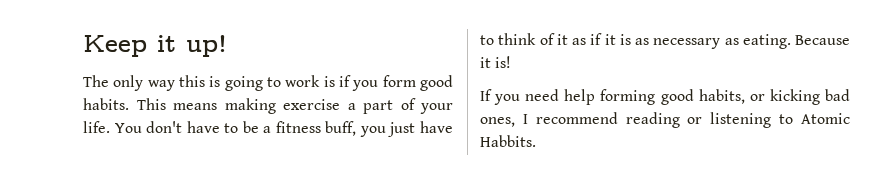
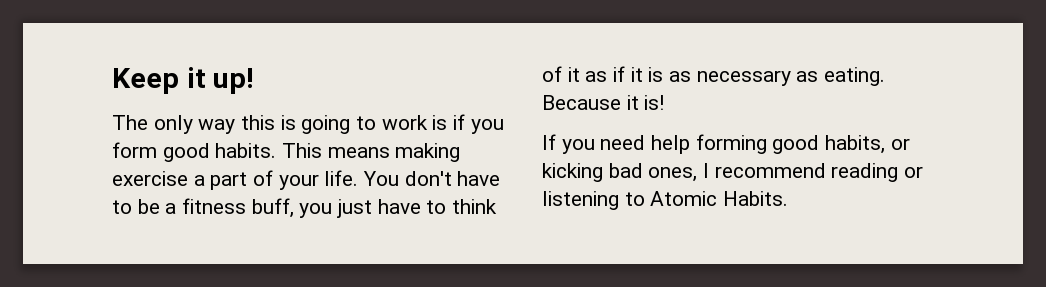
[480,135,536,147] Habbits. -> [723,191,789,206] Habits.

